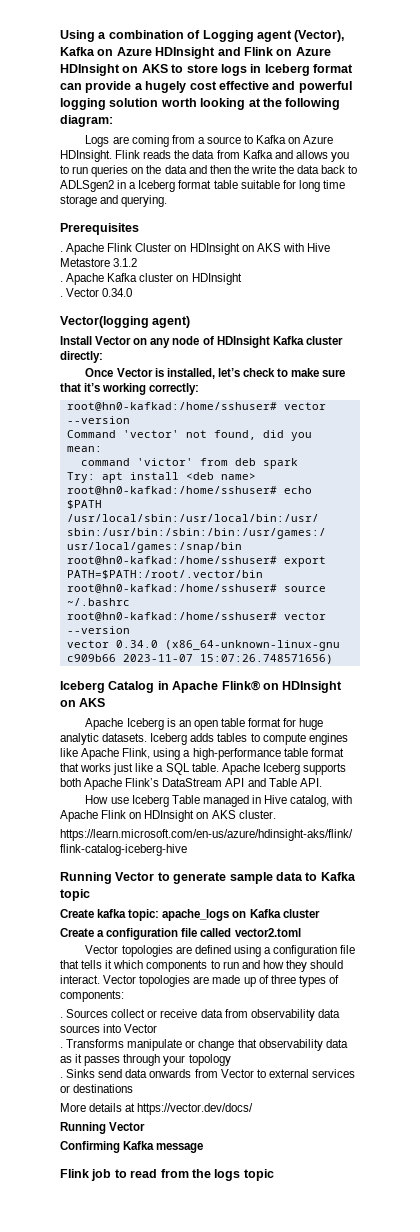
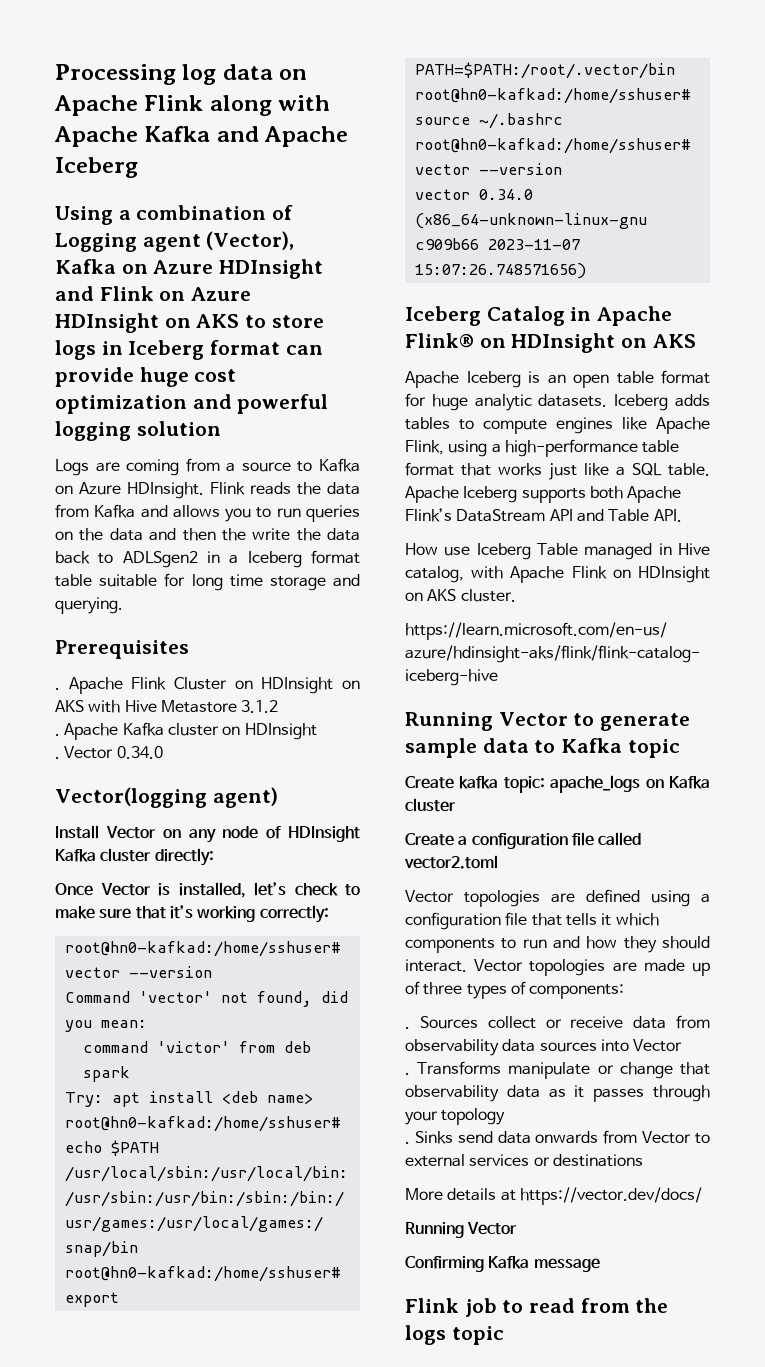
(60, 36) none -> [55,64,308,85] [54,95,331,116] [54,126,349,147] [55,157,138,178] Processing log data on Apache Flink along with Apache Kafka and Apache Iceberg //
[134,81,269,93] a hugely cost effective -> [139,367,237,387] [55,395,187,414] huge cost optimization
[160,98,341,110] [60,115,113,127] worth looking at the following diagram: -> (221, 428) none

